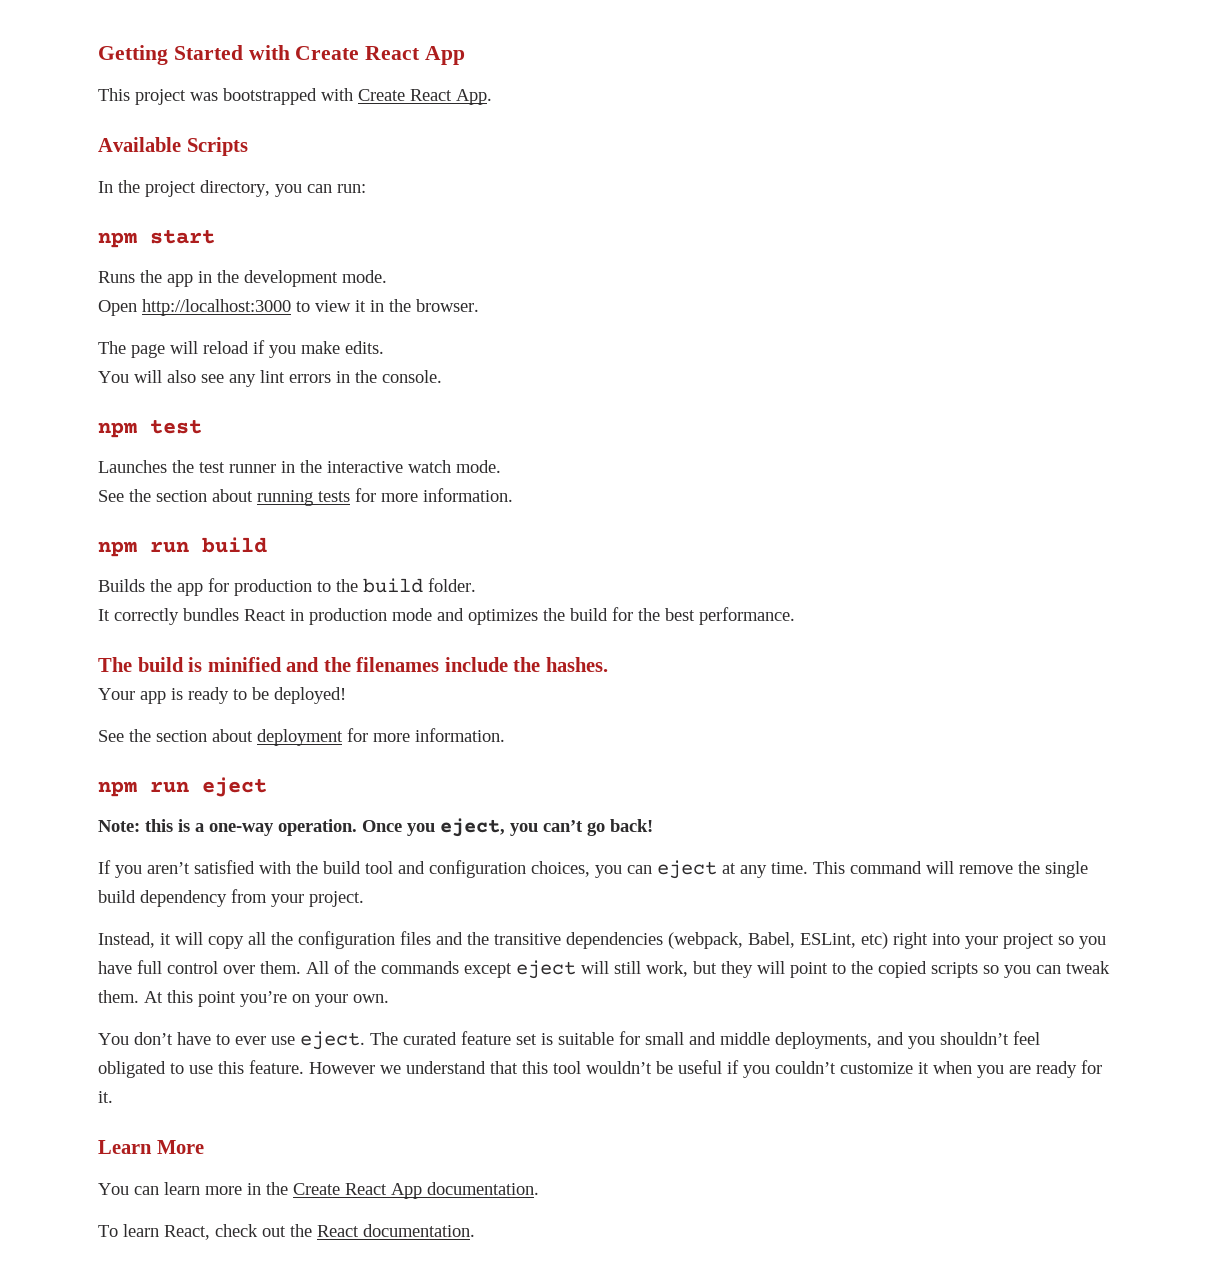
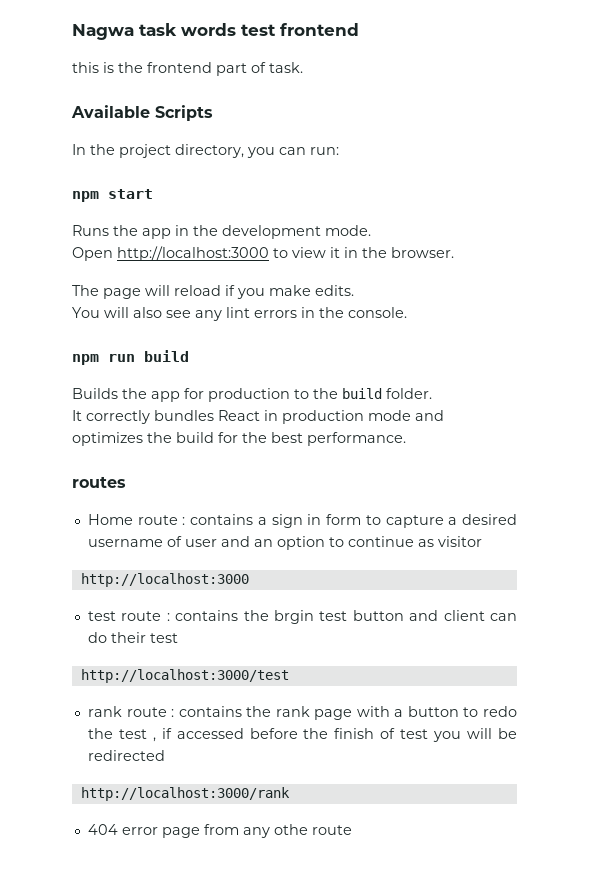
[98,45,466,65] [98,88,492,105] Getting Started with Create React App // This project was bootstrapped with Create React App. -> [72,23,359,40] [72,62,303,76] Nagwa task words test frontend // this is the frontend part of task.
[98,420,202,438] [98,460,501,473] [98,488,513,506] // npm test // Launches the test runner in the interactive watch mode. // See the section about running tests for more information. -> (407, 312) none
[98,657,608,672] [98,687,346,704] [98,728,505,746] [98,777,267,797] [98,818,653,837] [98,860,1088,879] [98,889,364,907] [98,931,1106,949] [98,960,1110,979] [98,990,389,1007] [98,1031,1040,1050] [98,1060,1102,1078] [98,1091,113,1103] [98,1140,204,1154] [98,1182,539,1199] [98,1224,475,1240] The build is minified and the filenames include the hashes. // Your app is ready to be deployed! // See the section about deployment for more information. // npm run eject // Note: this is a one-way operation. Once you eject, you can’t go back! // If you aren’t satisfied with the build tool and configuration choices, you can eject at any time. This command will remove the single build dependency from your project. // Instead, it will copy all the configuration files and the transitive dependencies (webpack, Babel, ESLint, etc) right into your project so you have full control over them. All of the commands except eject will still work, but they will point to the copied scripts so you can tweak them. At this point you’re on your own. // You don’t have to ever use eject. The curated feature set is suitable for small and middle deployments, and you shouldn’t feel obligated to use this feature. However we understand that this tool wouldn’t be useful if you couldn’t customize it when you are ready for it. // Learn More // You can learn more in the Create React App documentation. // To learn React, check out the React documentation. -> [72,476,126,488] [87,514,517,528] [87,536,482,550] [80,573,249,587] [87,610,517,624] [87,632,178,643] [80,669,289,683] [87,706,517,720] [87,728,518,742] [87,750,165,761] [80,787,290,801] [87,824,352,838] routes // Home route : contains a sign in form to capture a desired username of user and an option to continue as visitor // http://localhost:3000 // test route : contains the brgin test button and client can do their test // http://localhost:3000/test // rank route : contains the rank page with a button to redo the test , if accessed before the finish of test you will be redirected // http://localhost:3000/rank // 404 error page from any othe route

